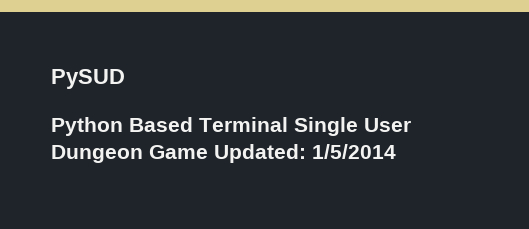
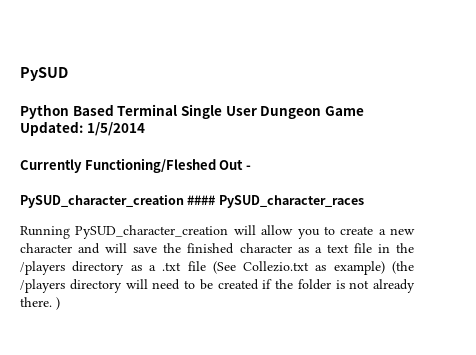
(396, 151) none -> [20,158,251,173] [20,195,364,208] [20,225,415,239] [20,243,414,254] [20,261,415,275] [20,279,415,293] [20,297,60,310] // Currently Functioning/Fleshed Out - // PySUD_character_creation #### PySUD_character_races // Running PySUD_character_creation will allow you to create a new character and will save the finished character as a text file in the /players directory as a .txt file (See Collezio.txt as example) (the /players directory will need to be created if the folder is not already there. )

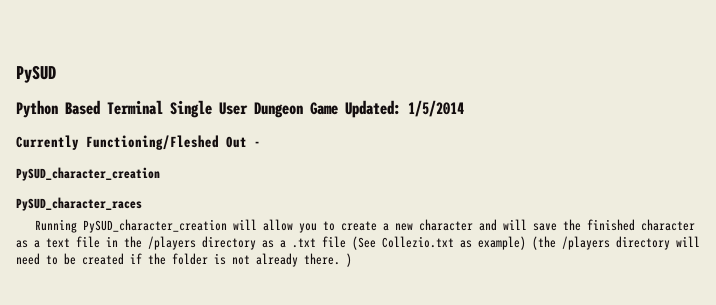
[187,195,216,205] #### -> (160, 174) //

